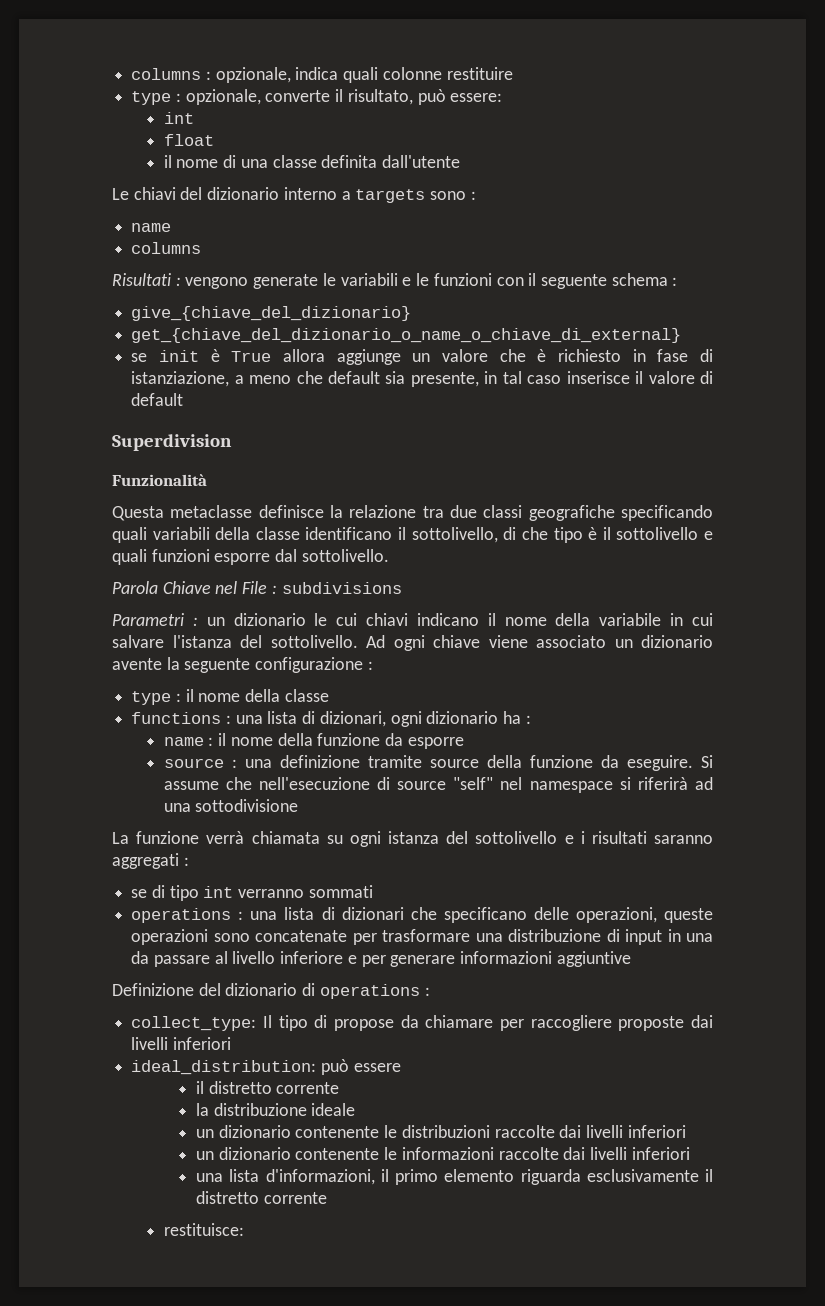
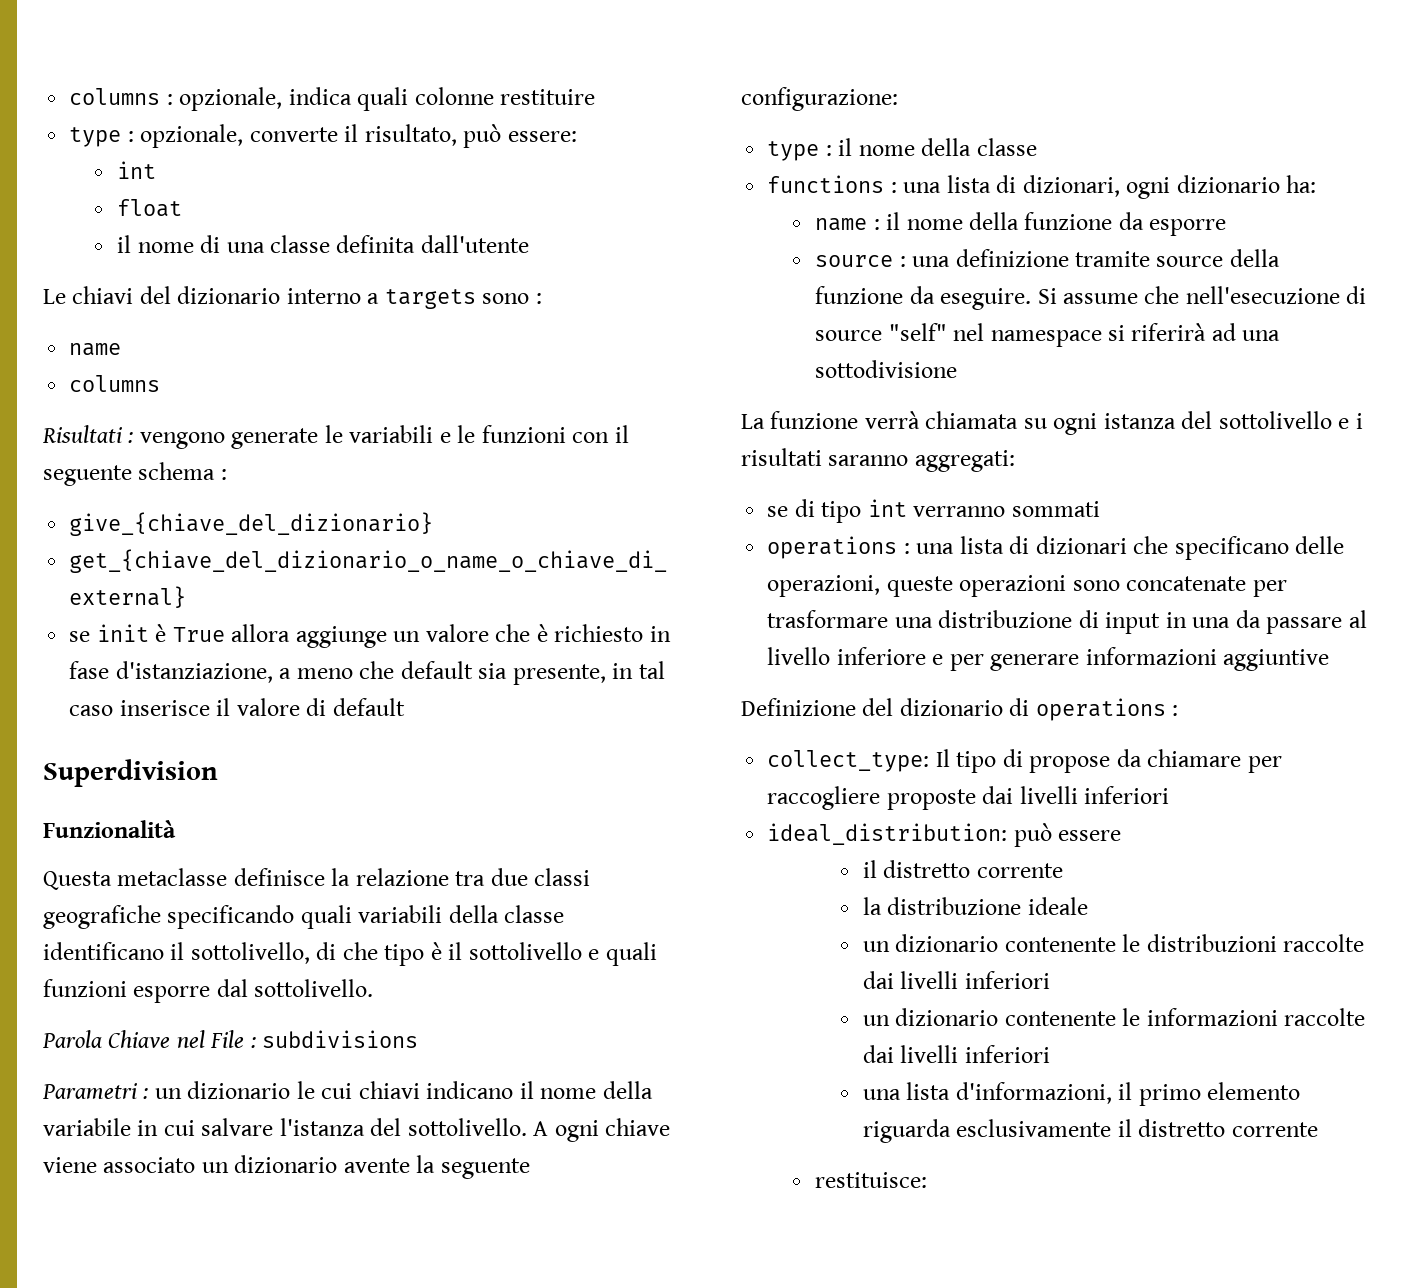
[699,349,713,362] [131,371,230,387] di istanziazione, -> [115,661,273,683] d'istanziazione,
[366,635,385,648] Ad -> [533,1121,549,1136] A
[255,657,373,673] configurazione : -> [741,87,898,111] configurazione:
[503,711,531,724] ha : -> [1286,175,1317,193] ha:
[112,853,189,869] aggregati : -> [914,450,1015,472] aggregati:

